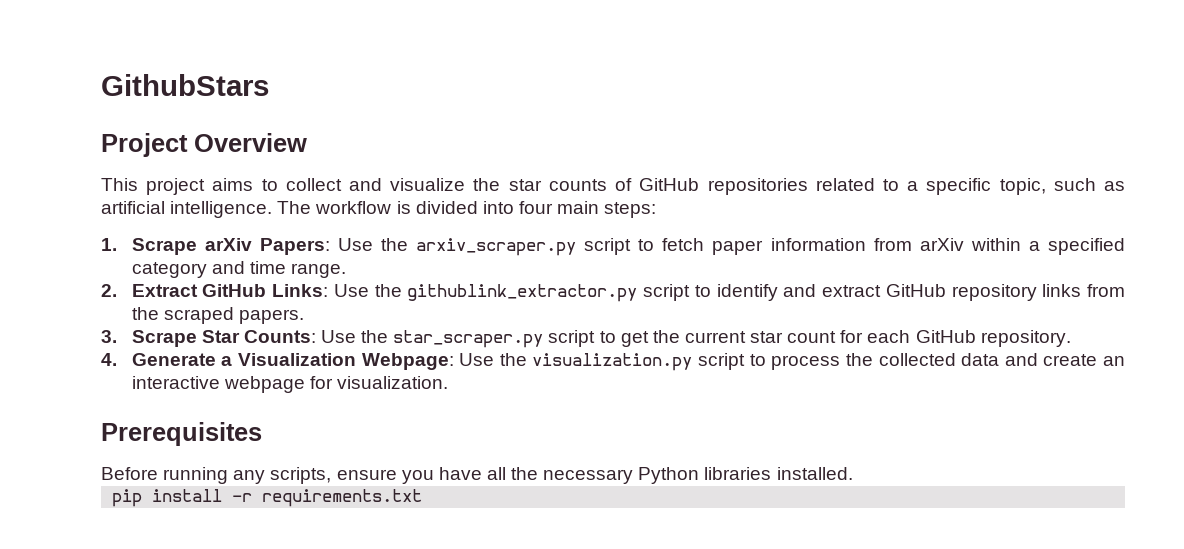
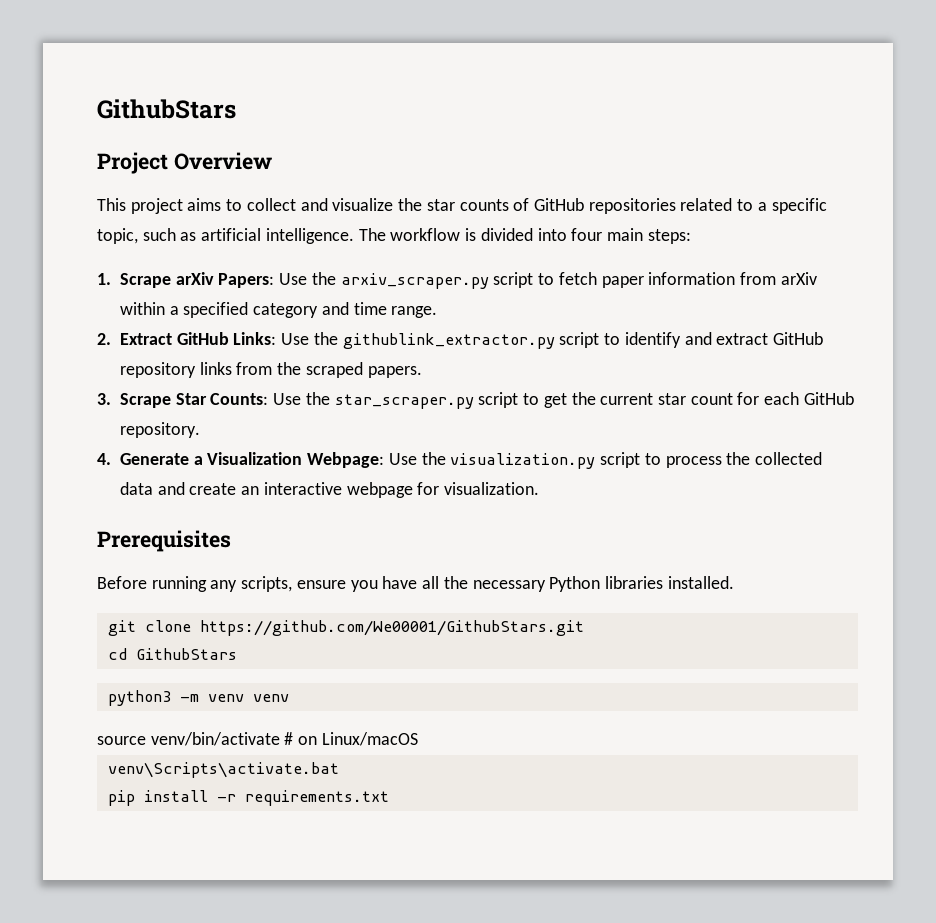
(853, 473) none -> [107,620,584,636] [107,648,237,660] [107,690,289,706] [97,732,418,746] [107,762,339,778] // git clone https://github.com/We00001/GithubStars.git // cd GithubStars // python3 -m venv venv // source venv/bin/activate # on Linux/macOS // venv\Scripts\activate.bat

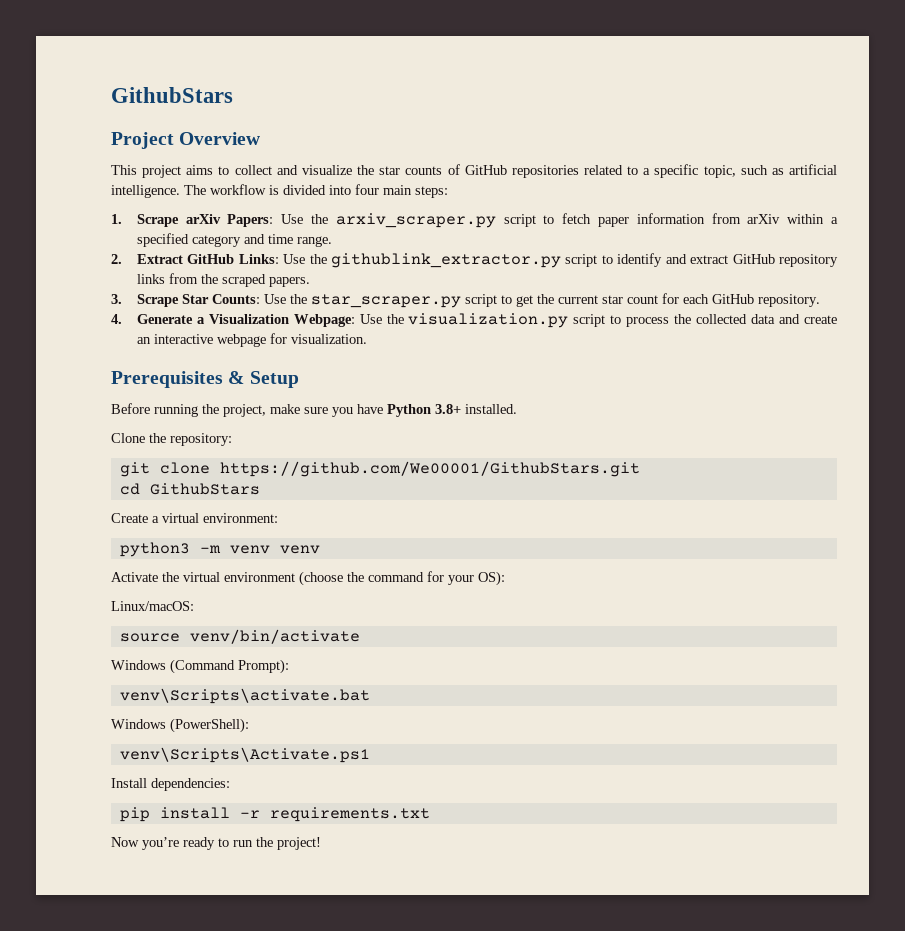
(231, 541) none -> [228,371,299,388] & Setup
[210,576,734,592] any scripts, ensure you have all the necessary Python libraries installed. -> [202,404,517,417] [111,433,232,446] the project, make sure you have Python 3.8+ installed. // Clone the repository:
(237, 654) none -> [111,513,278,523] // Create a virtual environment:
[97,732,418,746] [107,762,339,778] [107,790,389,806] source venv/bin/activate # on Linux/macOS // venv\Scripts\activate.bat // pip install -r requirements.txt -> [111,571,505,586] [111,601,194,611] [119,629,360,644] [111,659,289,674] [119,688,370,704] [111,718,249,733] [119,747,370,763] [111,778,230,791] [119,807,430,822] [111,837,321,850] Activate the virtual environment (choose the command for your OS): // Linux/macOS: // source venv/bin/activate // Windows (Command Prompt): // venv\Scripts\activate.bat // Windows (PowerShell): // venv\Scripts\Activate.ps1 // Install dependencies: // pip install -r requirements.txt // Now you’re ready to run the project!

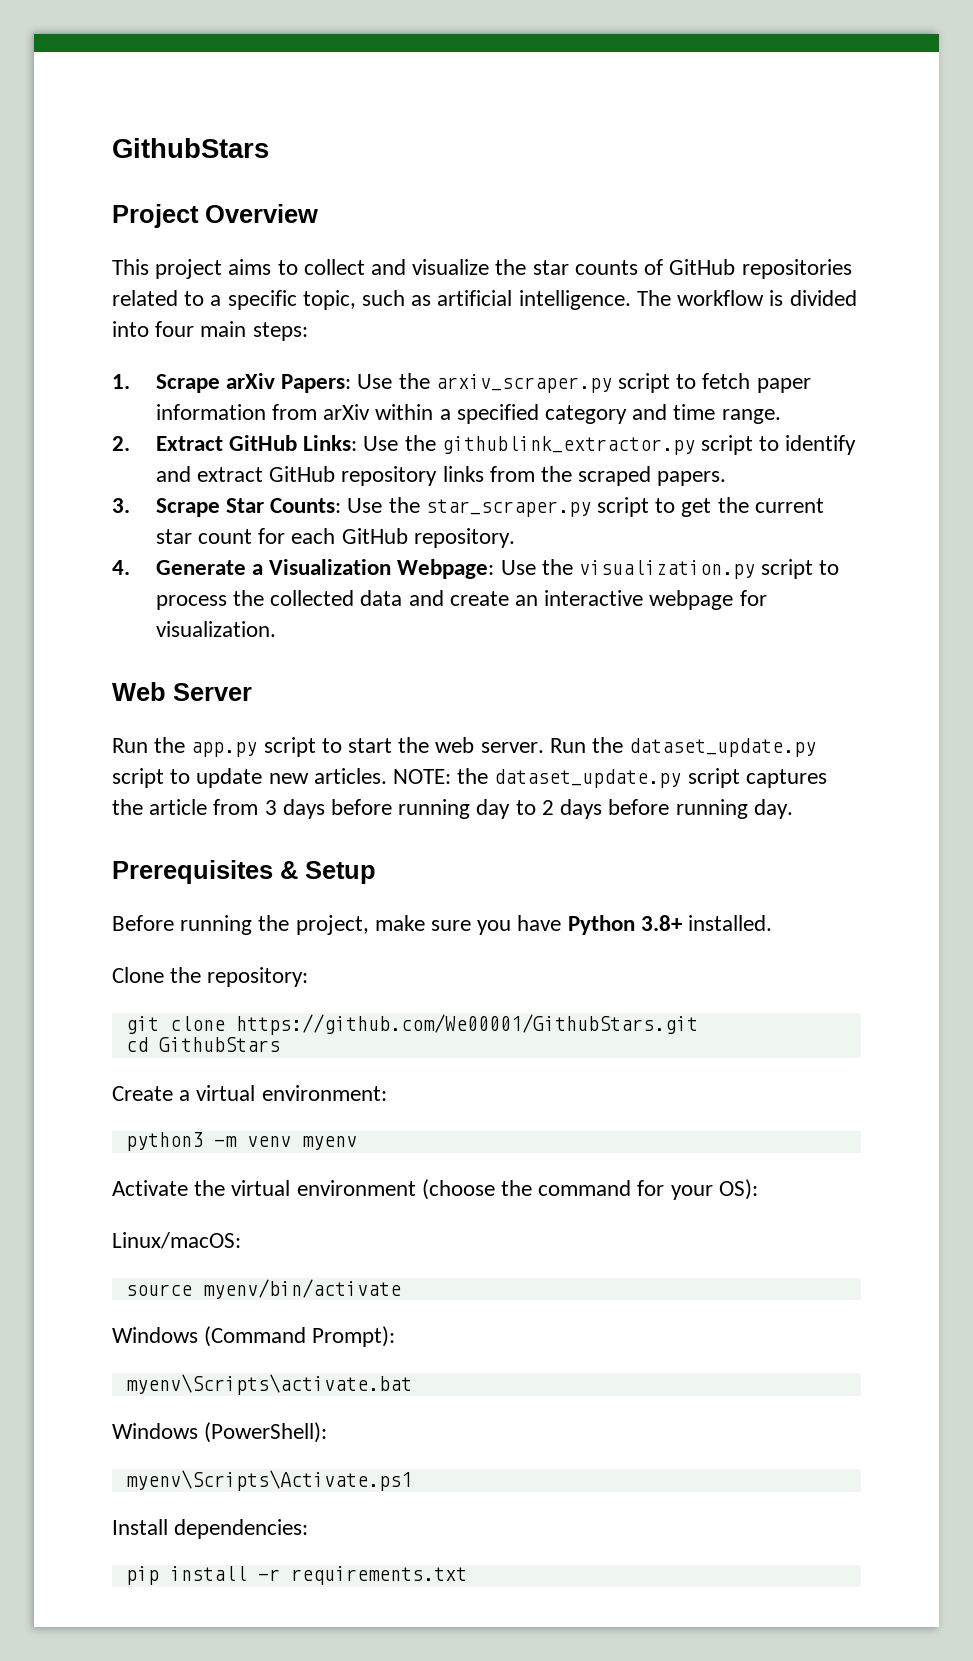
(367, 339) none -> [112,682,252,701] [112,737,817,757] [112,768,827,788] [112,799,793,819] // Web Server // Run the app.py script to start the web server. Run the dataset_update.py script to update new articles. NOTE: the dataset_update.py script captures the article from 3 days before running day to 2 days before running day.
[279,545,320,554] venv -> [301,1136,357,1150] myenv
[189,629,360,644] venv/bin/activate -> [202,1279,401,1299] myenv/bin/activate
[119,688,370,704] venv\Scripts\activate.bat -> [125,1374,412,1395] myenv\Scripts\activate.bat
[119,747,370,763] venv\Scripts\Activate.ps1 -> [125,1470,412,1491] myenv\Scripts\Activate.ps1
[111,837,321,850] // Now you’re ready to run the project! -> (467, 1575) none

